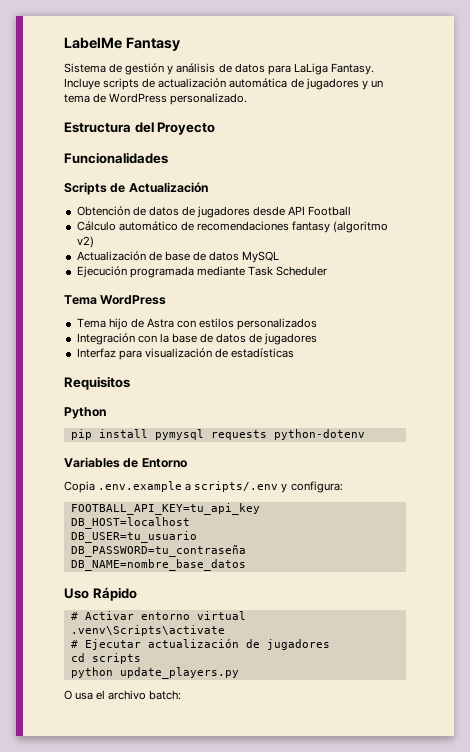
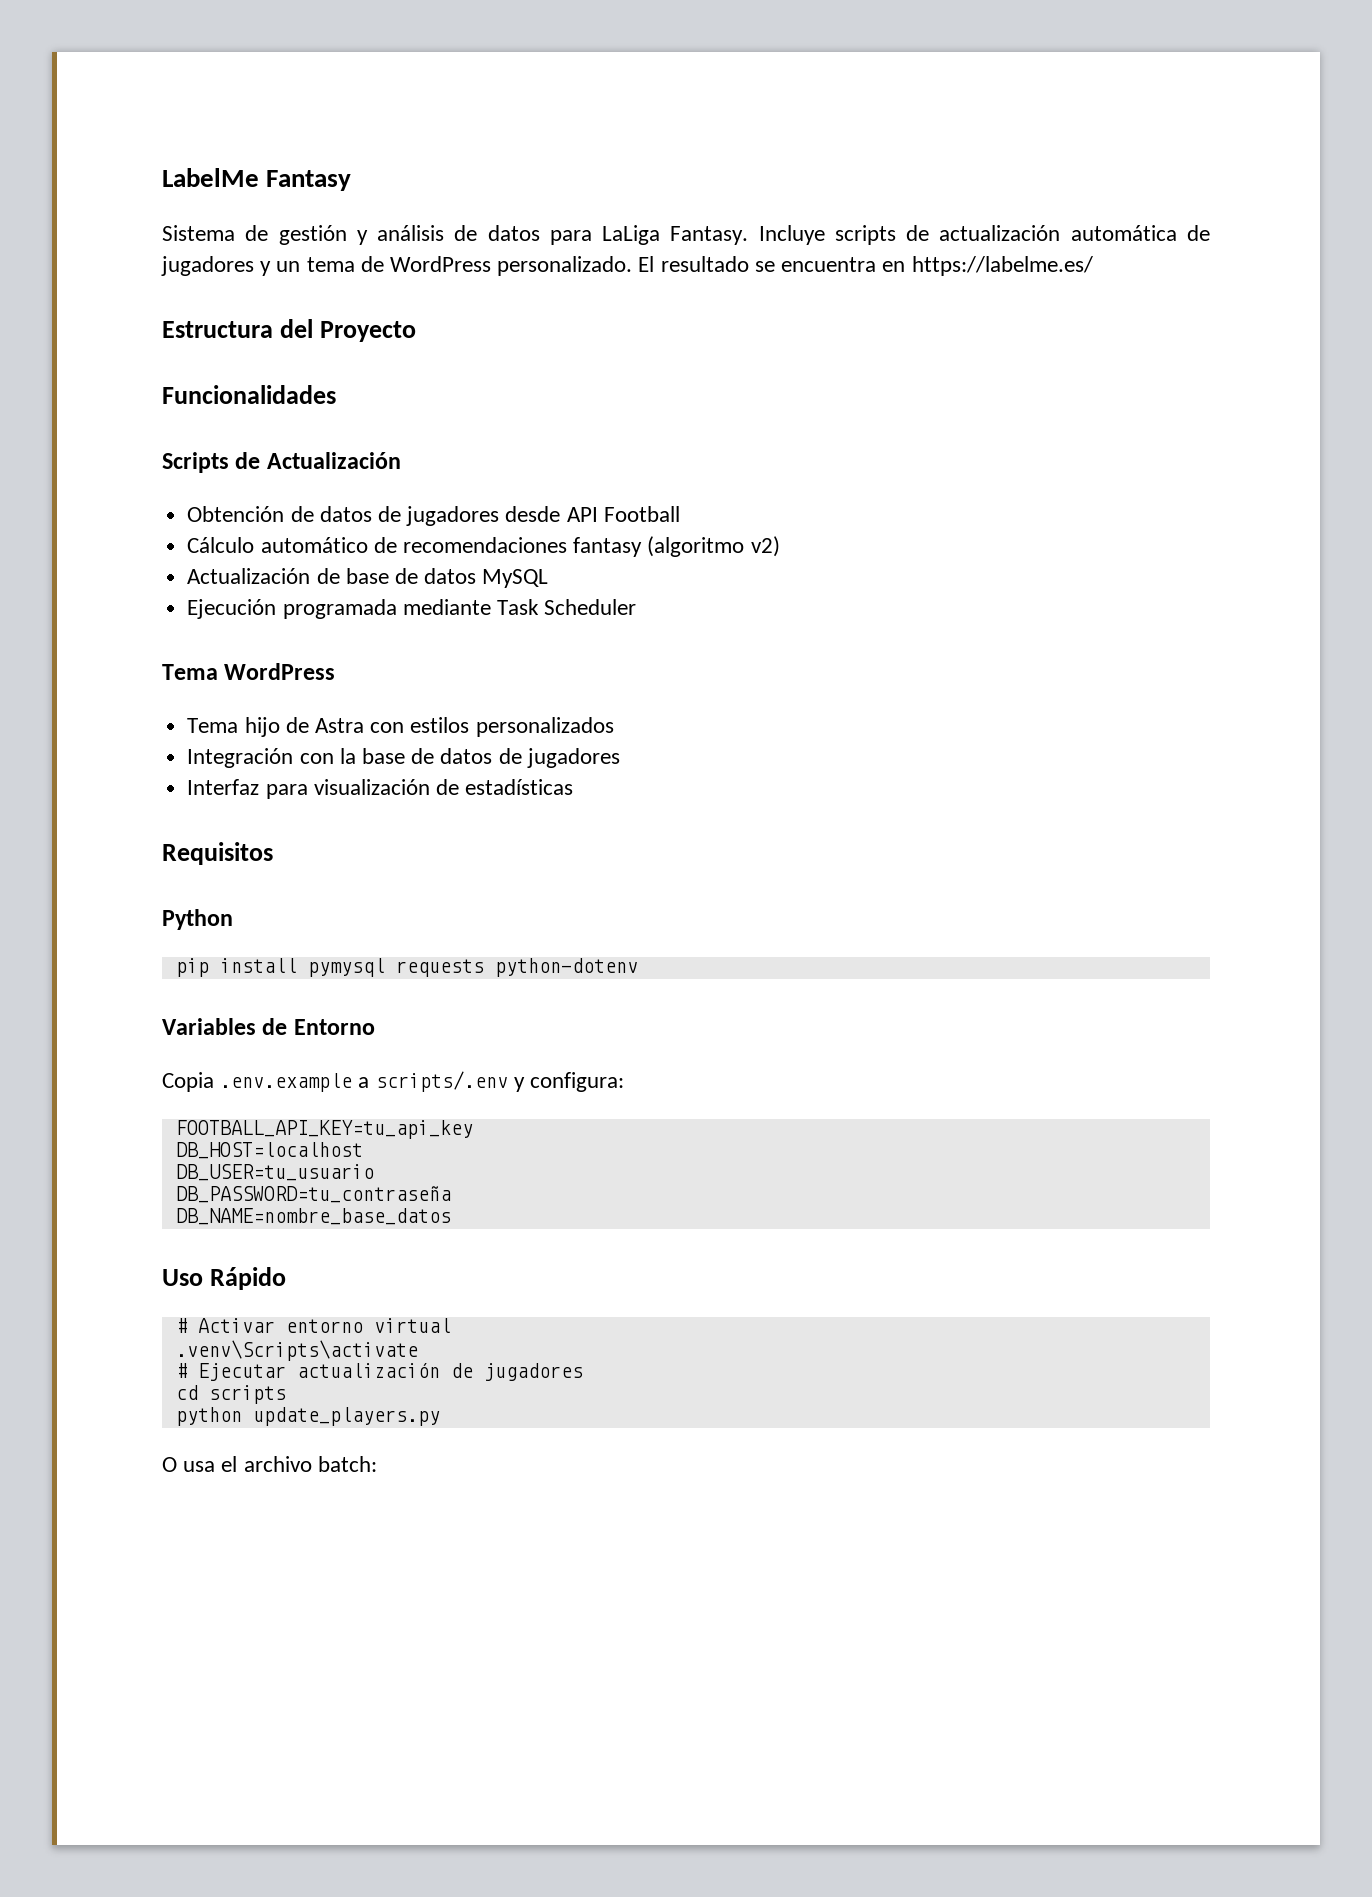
(248, 99) none -> [638,256,1093,276] El resultado se encuentra en https://labelme.es/

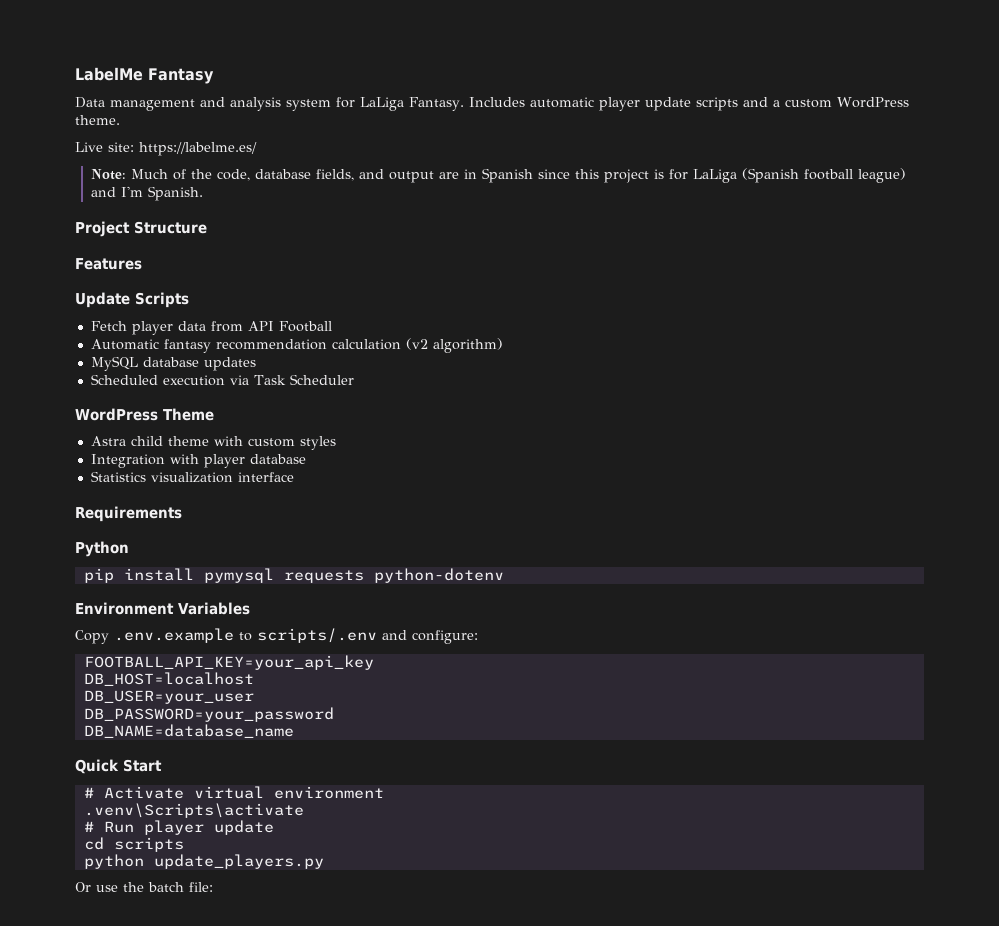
[162,225,1210,245] [161,256,1093,276] [162,319,416,342] [162,385,336,404] [162,452,401,473] [187,506,680,526] [187,536,780,557] [187,568,549,588] [187,599,491,619] Sistema de gestión y análisis de datos para LaLiga Fantasy. Incluye scripts de actualización automática de jugadores y un tema de WordPress personalizado. El resultado se encuentra en https://labelme.es/ // Estructura del Proyecto // Funcionalidades // Scripts de Actualización // Obtención de datos de jugadores desde API Football // Cálculo automático de recomendaciones fantasy (algoritmo v2) // Actualización de base de datos MySQL // Ejecución programada mediante -> [75,97,909,111] [75,115,120,125] [75,142,257,156] [91,168,907,183] [91,186,204,201] [75,221,207,237] [75,258,142,270] [75,292,189,308] [90,321,332,335] [90,338,503,353] [90,356,256,371] [90,374,249,386] Data management and analysis system for LaLiga Fantasy. Includes automatic player update scripts and a custom WordPress theme. // Live site: https://labelme.es/ // Note: Much of the code, database fields, and output are in Spanish since this project is for LaLiga (Spanish football league) and I'm Spanish. // Project Structure // Features // Update Scripts // Fetch player data from API Football // Automatic fantasy recommendation calculation (v2 algorithm) // MySQL database updates // Scheduled execution via
[162,663,336,680] [187,717,614,737] [187,748,620,768] [187,779,574,799] [162,842,273,865] Tema WordPress // Tema hijo de Astra con estilos personalizados // Integración con la base de datos de jugadores // Interfaz para visualización de estadísticas // Requisitos -> [75,408,214,421] [90,436,336,450] [90,454,306,468] [90,471,294,483] [75,506,182,522] WordPress Theme // Astra child theme with custom styles // Integration with player database // Statistics visualization interface // Requirements
(638, 967) none -> [75,602,174,615] Environment
[262,1018,375,1035] [162,1071,625,1092] [175,1120,473,1139] [175,1142,363,1159] [175,1164,374,1181] [175,1186,451,1203] [175,1208,451,1225] [162,1267,286,1290] [175,1318,363,1333] de Entorno // Copia .env.example a scripts/.env y configura: // FOOTBALL_API_KEY=tu_api_key // DB_HOST=localhost // DB_USER=tu_usuario // DB_PASSWORD=tu_contraseña // DB_NAME=nombre_base_datos // Uso Rápido // # Activar entorno -> [75,628,478,644] [83,655,374,670] [83,672,254,686] [83,690,254,704] [83,707,334,722] [83,724,294,738] [75,759,162,774] [83,786,184,799] // Copy .env.example to scripts/.env and configure: // FOOTBALL_API_KEY=your_api_key // DB_HOST=localhost // DB_USER=your_user // DB_PASSWORD=your_password // DB_NAME=database_name // Quick Start // # Activate
(451, 1325) none -> [273,786,384,799] environment
[197,1363,583,1381] Ejecutar actualización de jugadores -> [103,820,274,835] Run player update
[162,1456,377,1472] O usa el archivo batch: -> [75,882,213,892] Or use the batch file:

